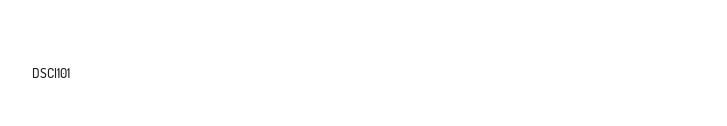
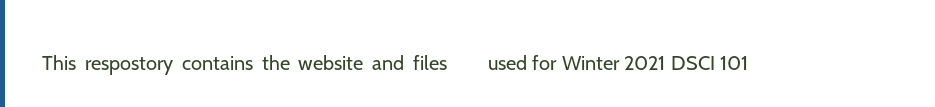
[32,68,70,78] DSCI101 -> [42,55,748,75] This respostory contains the website and files used for Winter 2021 DSCI 101

